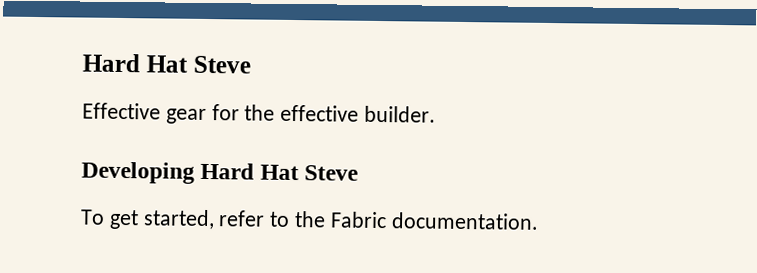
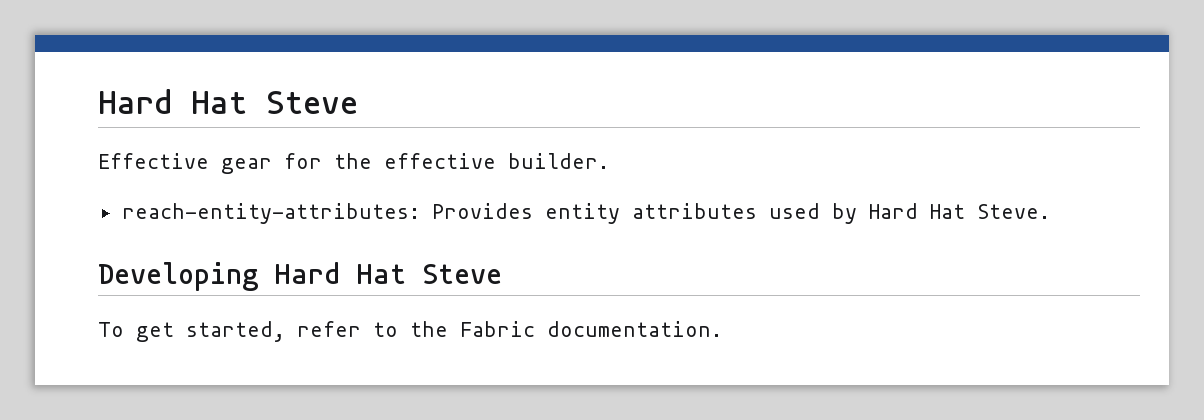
(437, 114) none -> [121,203,1050,224] // reach-entity-attributes: Provides entity attributes used by Hard Hat Steve.

